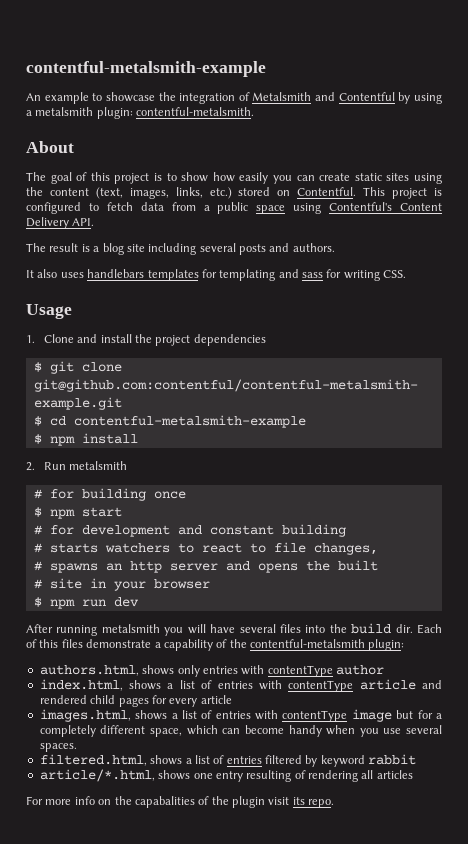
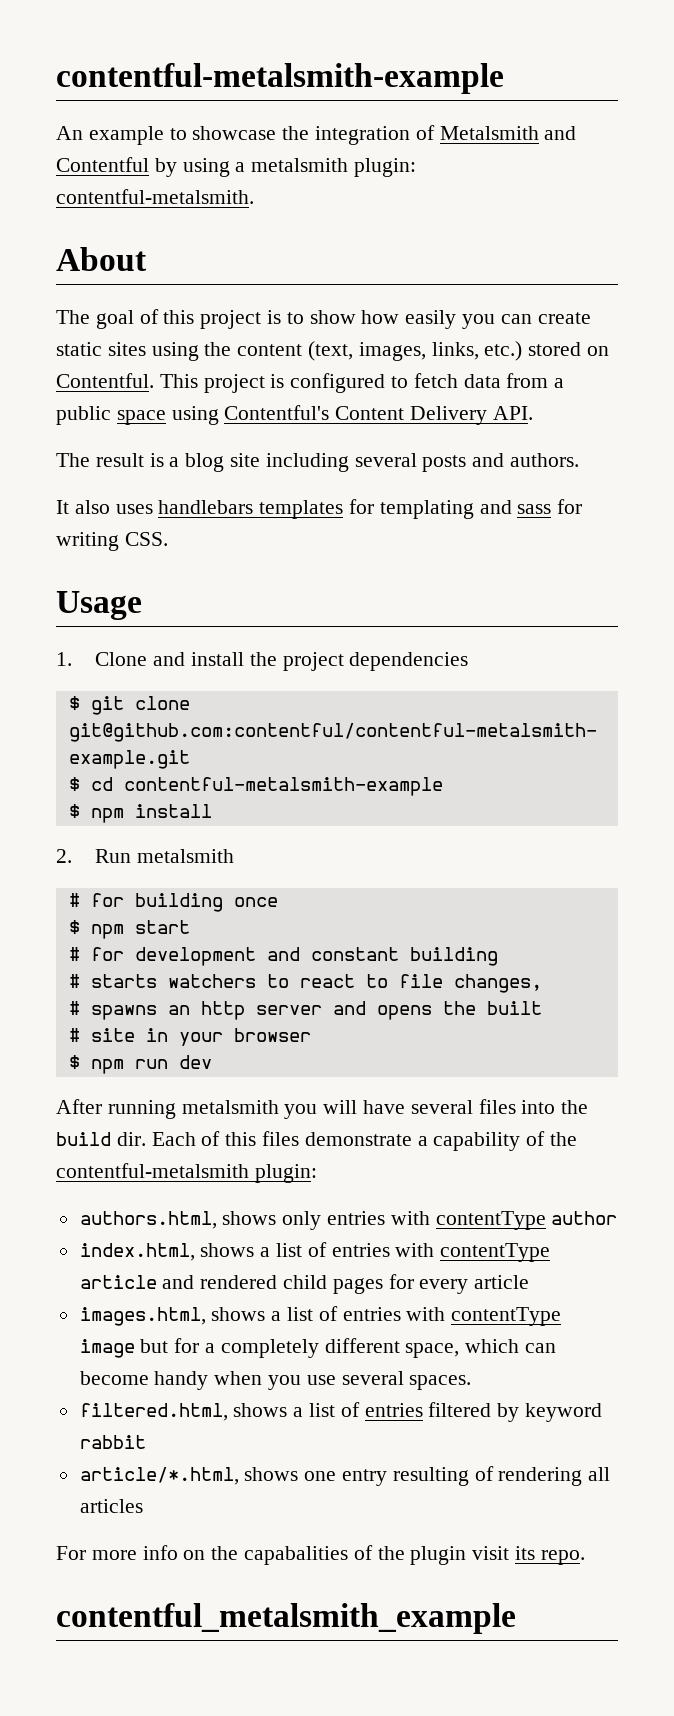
(335, 803) none -> [56,1603,516,1634] // contentful_metalsmith_example

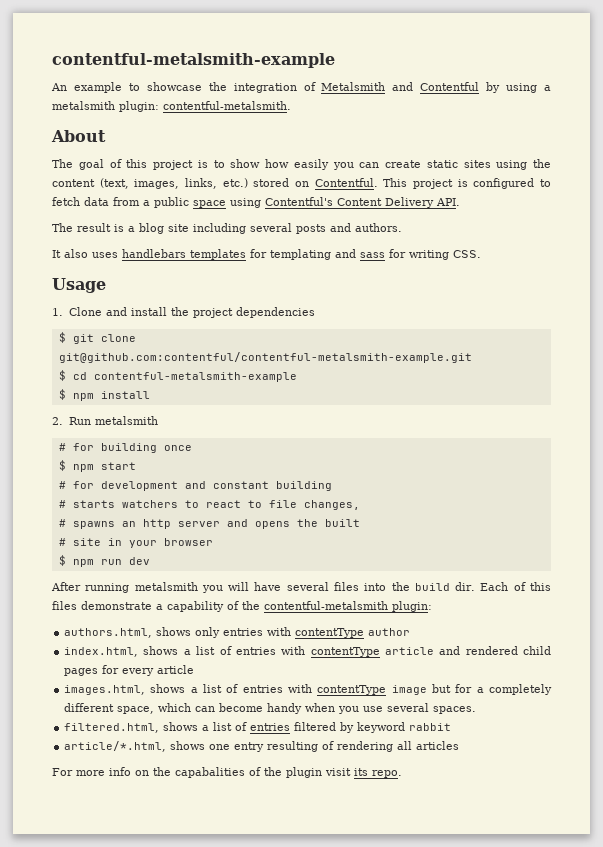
[56,1603,516,1634] // contentful_metalsmith_example -> (402, 774) none

